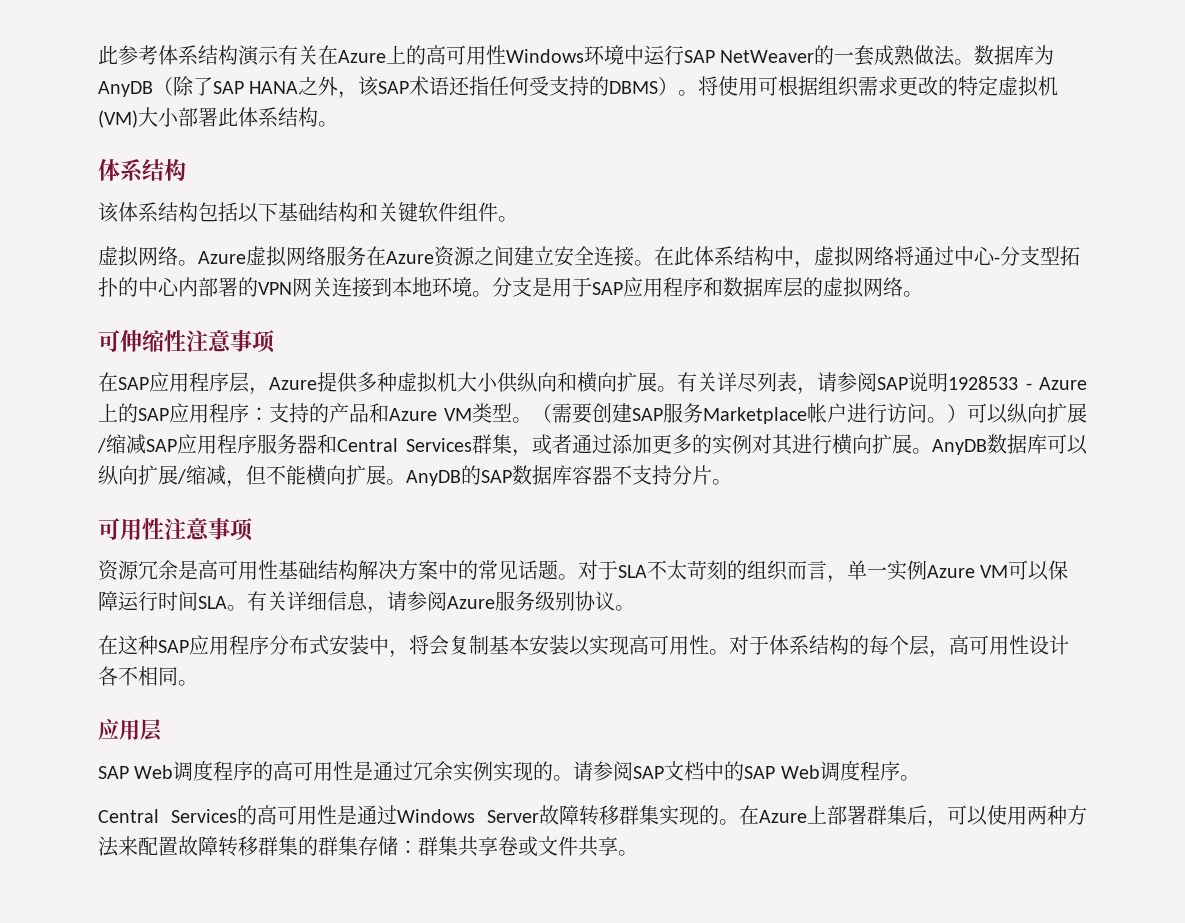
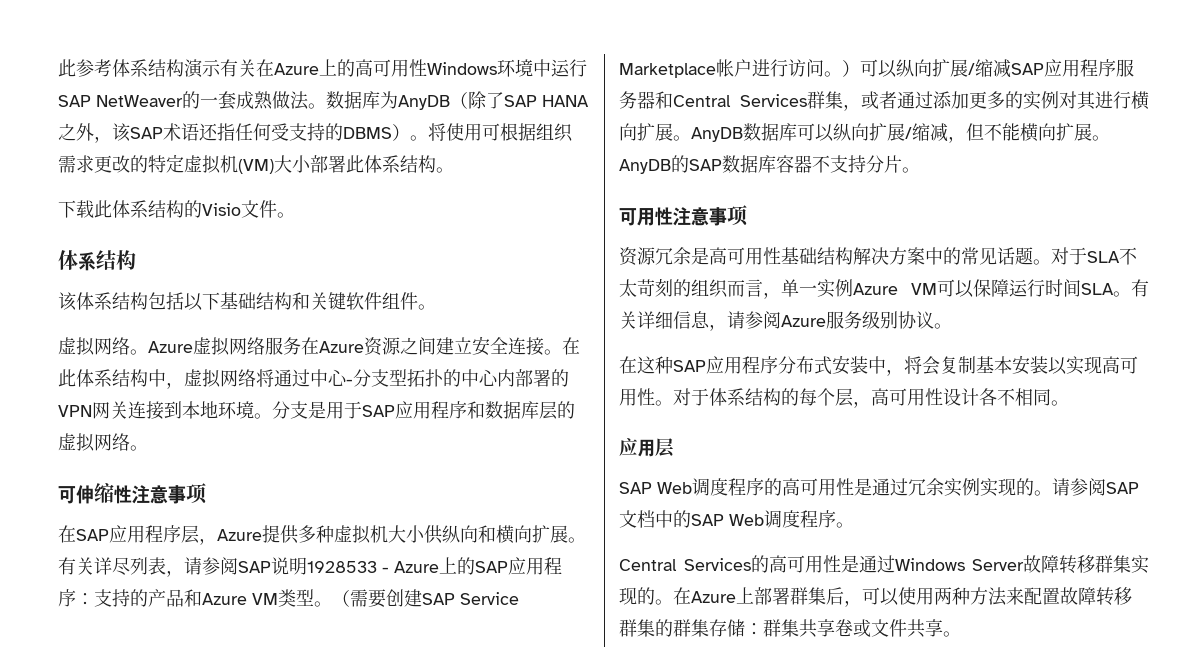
(338, 124) none -> [58,200,295,218] // 下载此体系结构的Visio文件。
[663,403,703,423] 服务 -> [460,592,519,605] Service

